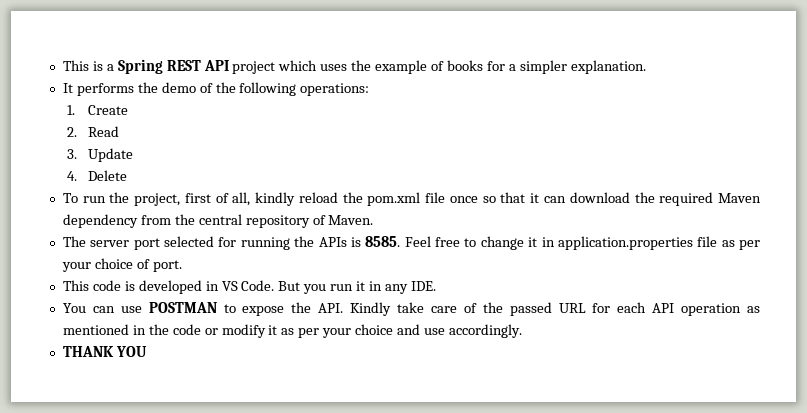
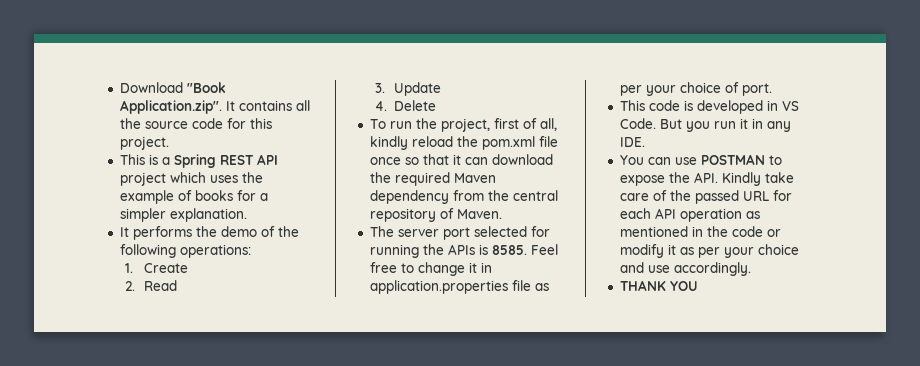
(62, 65) none -> [119,82,226,93] [119,100,310,114] [119,118,272,129] [119,136,169,150] Download "Book Application.zip". It contains all the source code for this project. //

